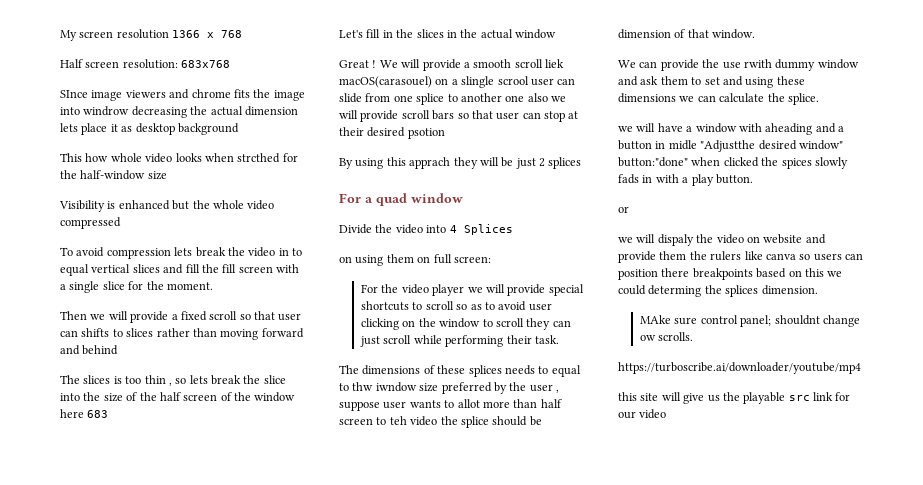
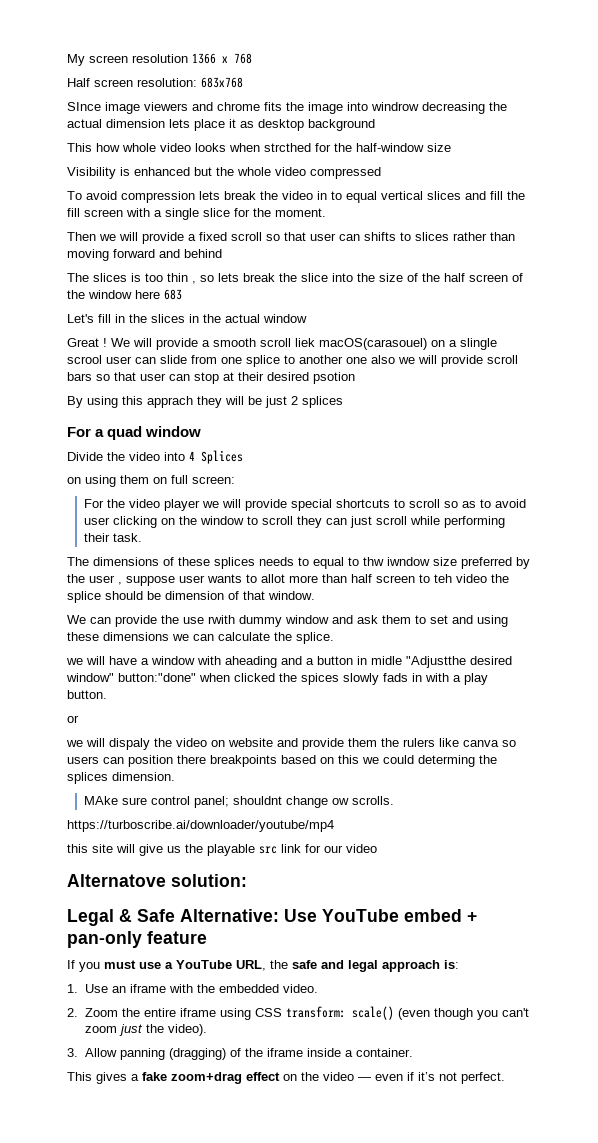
(667, 414) none -> [67,874,247,887] [67,909,477,926] [67,931,207,948] [67,960,459,972] [67,984,318,993] [67,1006,529,1020] [84,1024,207,1036] [67,1048,413,1060] [67,1072,505,1084] // Alternatove solution: // Legal & Safe Alternative: Use YouTube embed + pan-only feature // If you must use a YouTube URL, the safe and legal approach is: // 1. Use an iframe with the embedded video. // 2. Zoom the entire iframe using CSS transform: scale() (even though you can't zoom just the video). // 3. Allow panning (dragging) of the iframe inside a container. // This gives a fake zoom+drag effect on the video — even if it’s not perfect.

